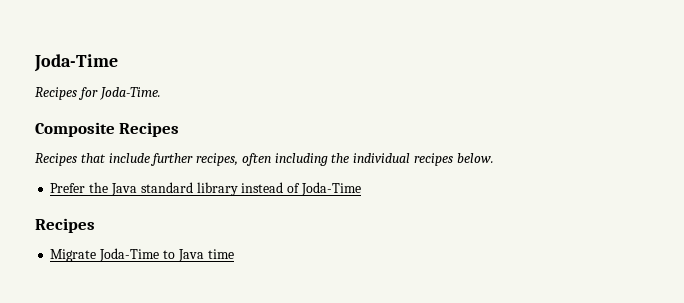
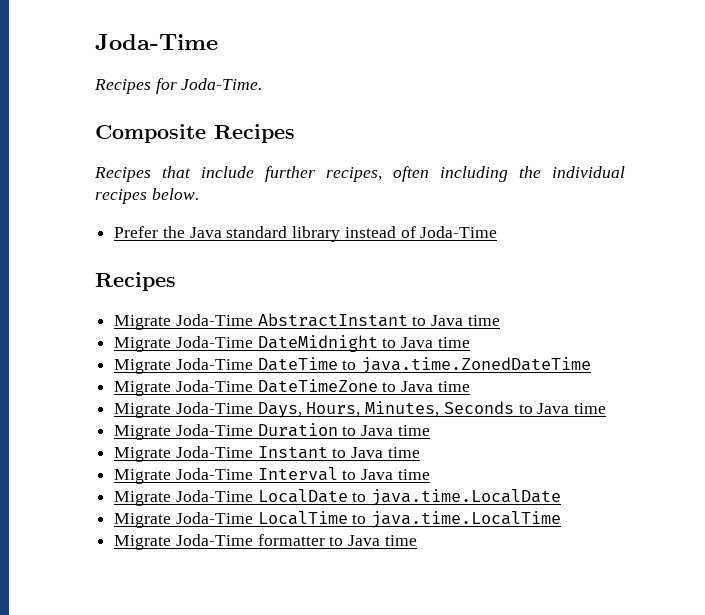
[162,249,234,262] to Java time -> [257,313,500,327] [114,335,470,352] [114,357,592,374] [114,379,470,396] [114,401,607,418] [114,423,430,440] [114,446,420,462] [114,467,430,484] [114,489,562,506] [114,511,562,528] [114,534,417,550] AbstractInstant to Java time // Migrate Joda-Time DateMidnight to Java time // Migrate Joda-Time DateTime to java.time.ZonedDateTime // Migrate Joda-Time DateTimeZone to Java time // Migrate Joda-Time Days, Hours, Minutes, Seconds to Java time // Migrate Joda-Time Duration to Java time // Migrate Joda-Time Instant to Java time // Migrate Joda-Time Interval to Java time // Migrate Joda-Time LocalDate to java.time.LocalDate // Migrate Joda-Time LocalTime to java.time.LocalTime // Migrate Joda-Time formatter to Java time

